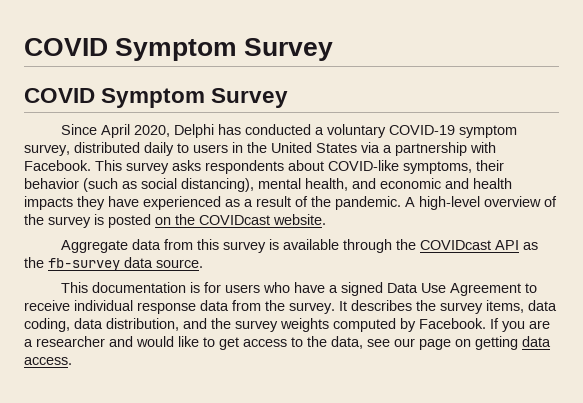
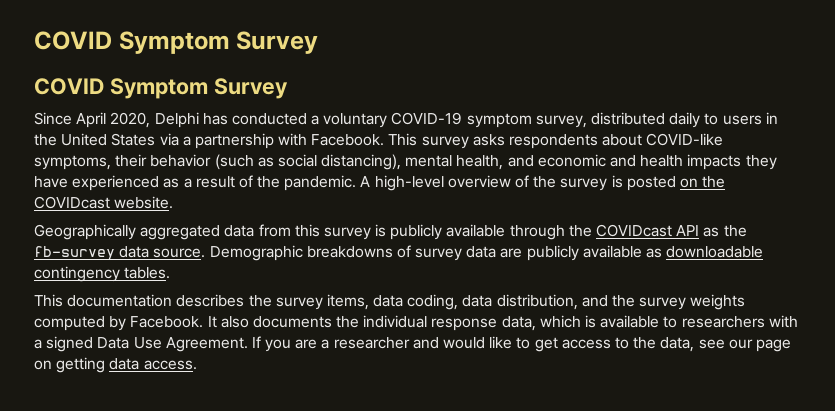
[60,240,128,253] Aggregate -> [34,224,221,240] Geographically aggregated
(279, 244) none -> [390,224,443,240] publicly
[60,282,537,296] [24,300,347,314] // This documentation is for users who have a signed Data Use Agreement to receive individual response data from the survey. It -> [209,245,764,261] [34,266,171,282] [34,294,173,307] Demographic breakdowns of survey data are publicly available as downloadable contingency tables. // This documentation
(486, 323) none -> [207,315,798,331] [34,336,248,352] It also documents the individual response data, which is available to researchers with a signed Data Use Agreement.

